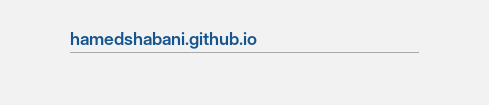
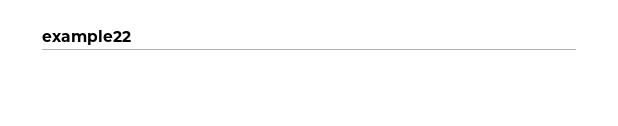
[70,32,257,49] hamedshabani.github.io -> [42,30,131,45] example22

